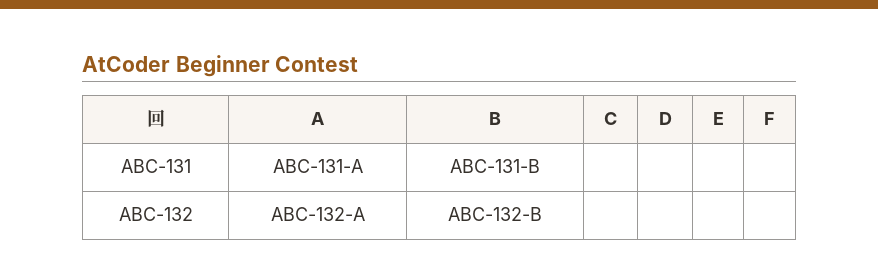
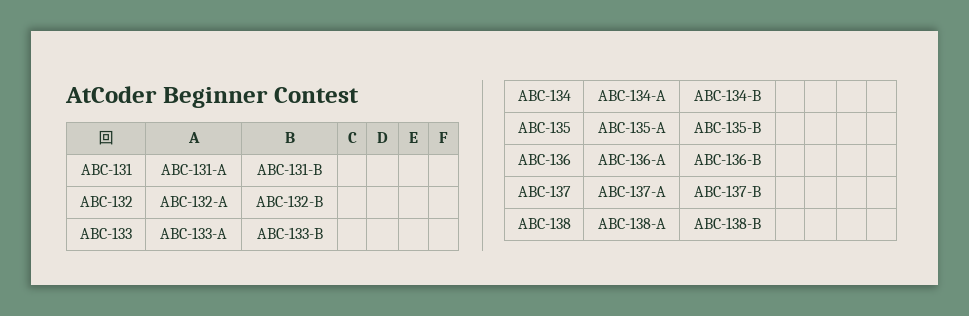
(542, 214) none -> [80,227,132,239] [160,227,227,239] [256,227,323,239] [517,89,571,101] [597,89,666,101] [694,89,761,101] [517,121,571,133] [597,121,666,133] [694,121,761,133] [517,153,571,165] [597,153,666,165] [694,153,761,165] [517,185,571,197] [597,185,666,197] [694,185,761,197] [517,217,571,229] [597,217,666,229] [694,217,761,229] // ABC-133 | ABC-133-A | ABC-133-B | | | | // ABC-134 | ABC-134-A | ABC-134-B | | | | // ABC-135 | ABC-135-A | ABC-135-B | | | | // ABC-136 | ABC-136-A | ABC-136-B | | | | // ABC-137 | ABC-137-A | ABC-137-B | | | | // ABC-138 | ABC-138-A | ABC-138-B | | | |

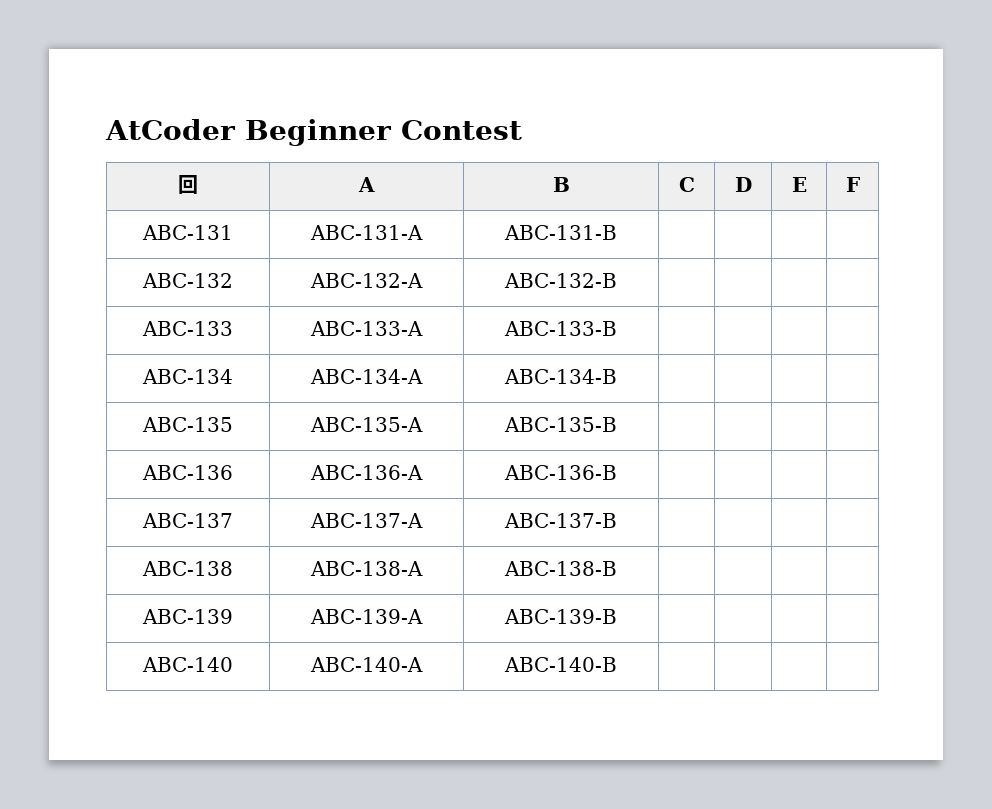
(761, 223) none -> [142,609,233,624] [310,609,423,624] [504,609,617,624] [142,657,233,672] [310,657,423,672] [504,657,617,672] // ABC-139 | ABC-139-A | ABC-139-B | | | | // ABC-140 | ABC-140-A | ABC-140-B | | | |

